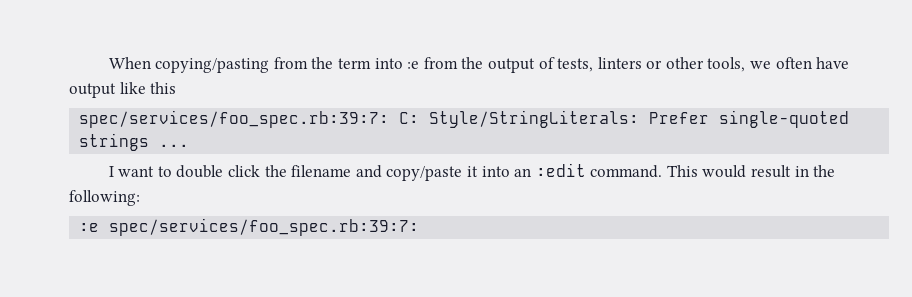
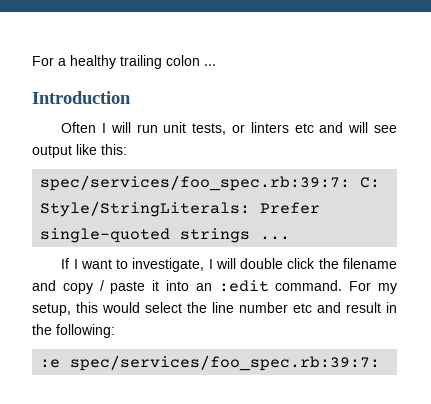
[108,57,850,73] When copying/pasting from the term into :e from the output of tests, linters or other tools, we often have -> [32,55,216,69] [32,91,131,104] [61,122,398,135] For a healthy trailing colon ... // Introduction // Often I will run unit tests, or linters etc and will see
[150,82,177,94] this -> [101,144,127,155] this:
(190, 145) none -> [61,258,70,269] If
(172, 171) none -> [132,258,236,272] investigate, I will
[386,166,463,181] copy/paste -> [62,280,146,294] copy / paste
[666,165,747,178] This would -> [349,281,398,294] [32,302,341,316] For my setup, this would select the line number etc and

